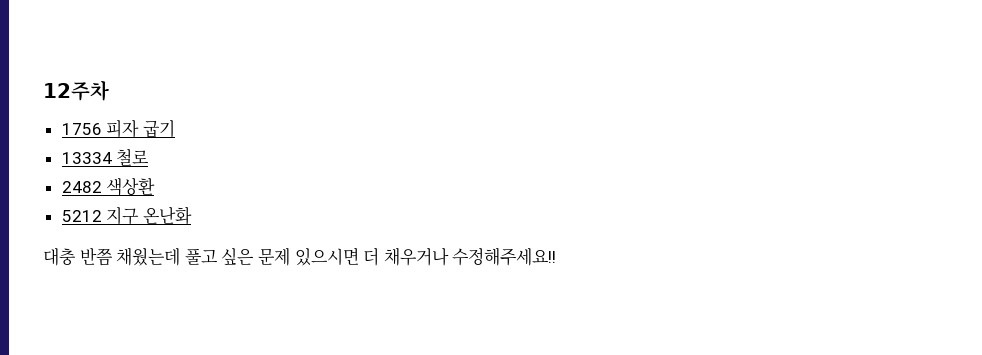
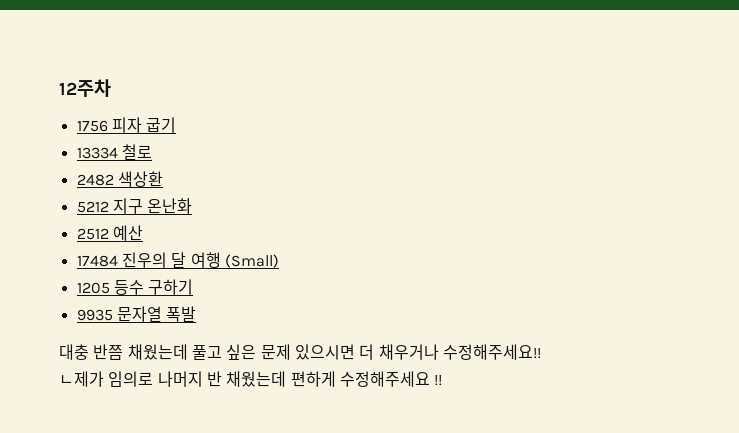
(192, 215) none -> [76,225,143,241] [76,252,279,268] [76,279,194,295] [76,306,197,322] // 2512 예산 // 17484 진우의 달 여행 (Small) // 1205 등수 구하기 // 9935 문자열 폭발
(557, 256) none -> [59,371,443,387] // ㄴ제가 임의로 나머지 반 채웠는데 편하게 수정해주세요 !!

